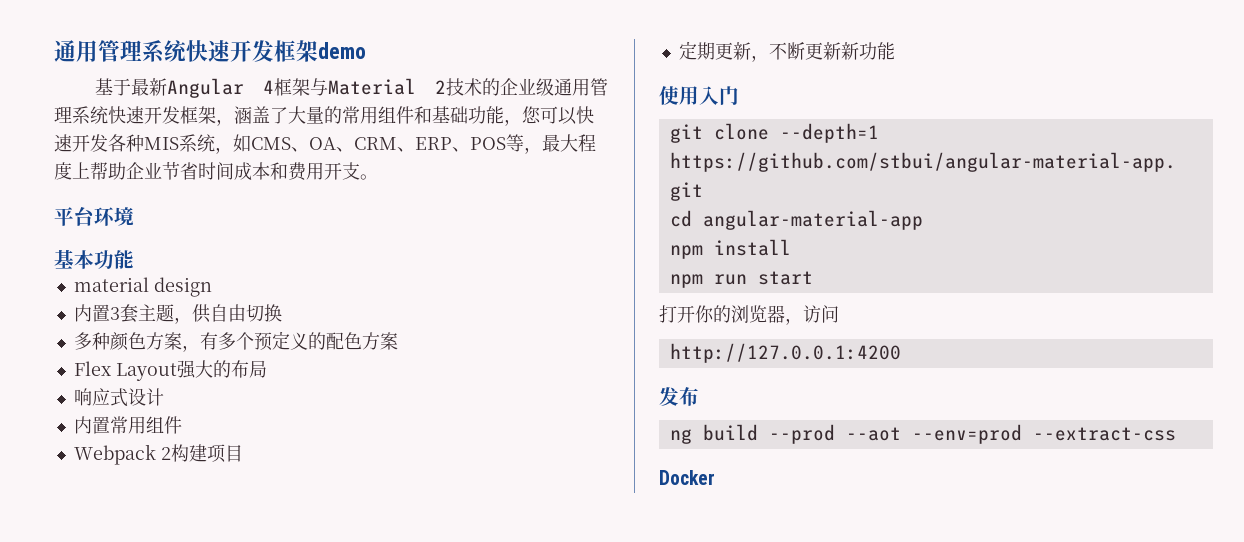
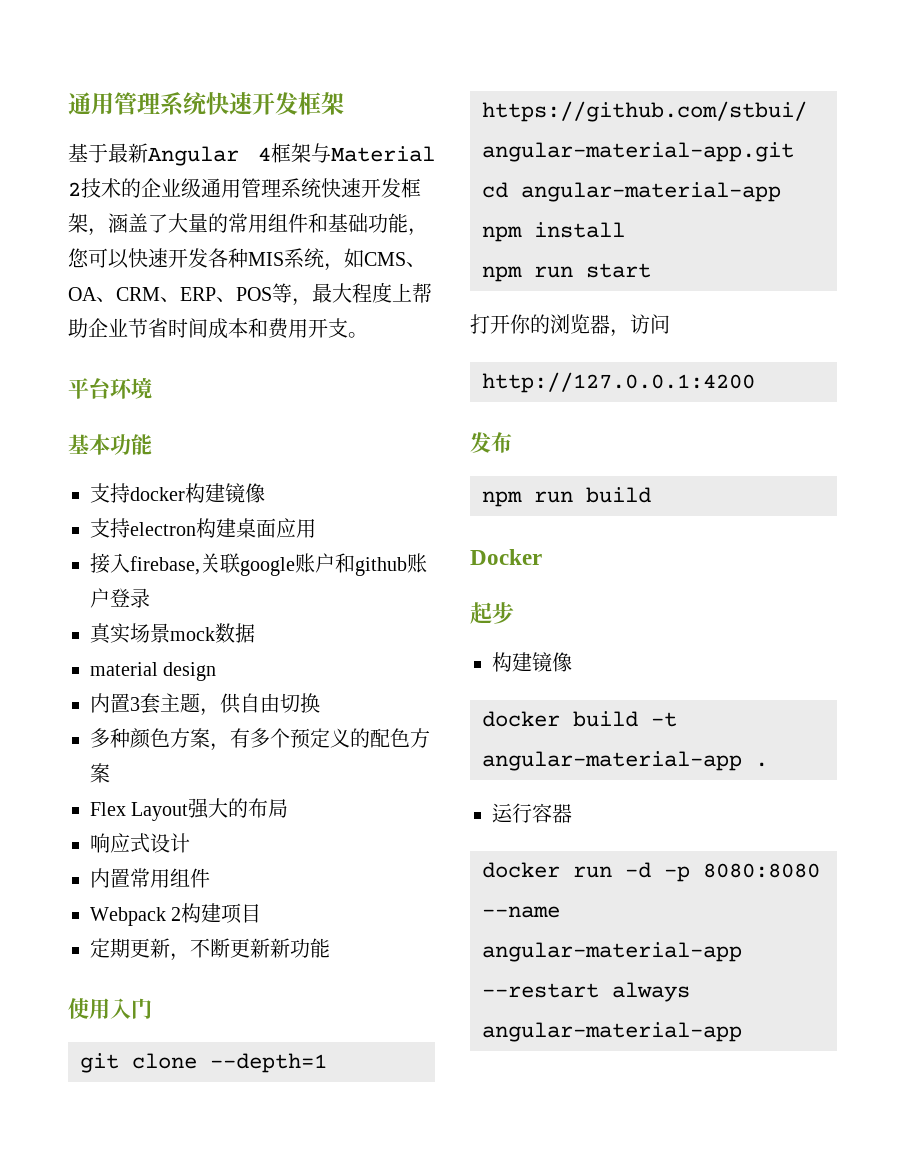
[54,40,366,63] 通用管理系统快速开发框架demo -> [68,92,344,116] 通用管理系统快速开发框架
(134, 259) none -> [90,483,265,503] [90,518,316,538] [90,553,427,576] [90,588,150,608] [90,623,255,644] // 支持docker构建镜像 // 支持electron构建桌面应用 // 接入firebase,关联google账户和github账户登录 // 真实场景mock数据
[669,424,1176,444] [659,470,715,485] ng build --prod --aot --env=prod --extract-css // Docker -> [482,487,651,507] [470,549,542,565] [470,602,514,624] [492,652,572,672] [482,711,677,727] [482,751,768,771] [492,803,572,823] [482,862,820,882] [482,906,560,918] [482,942,742,962] [482,982,690,1002] [482,1022,742,1042] npm run build // Docker // 起步 // 构建镜像 // docker build -t angular-material-app . // 运行容器 // docker run -d -p 8080:8080 --name angular-material-app --restart always angular-material-app

